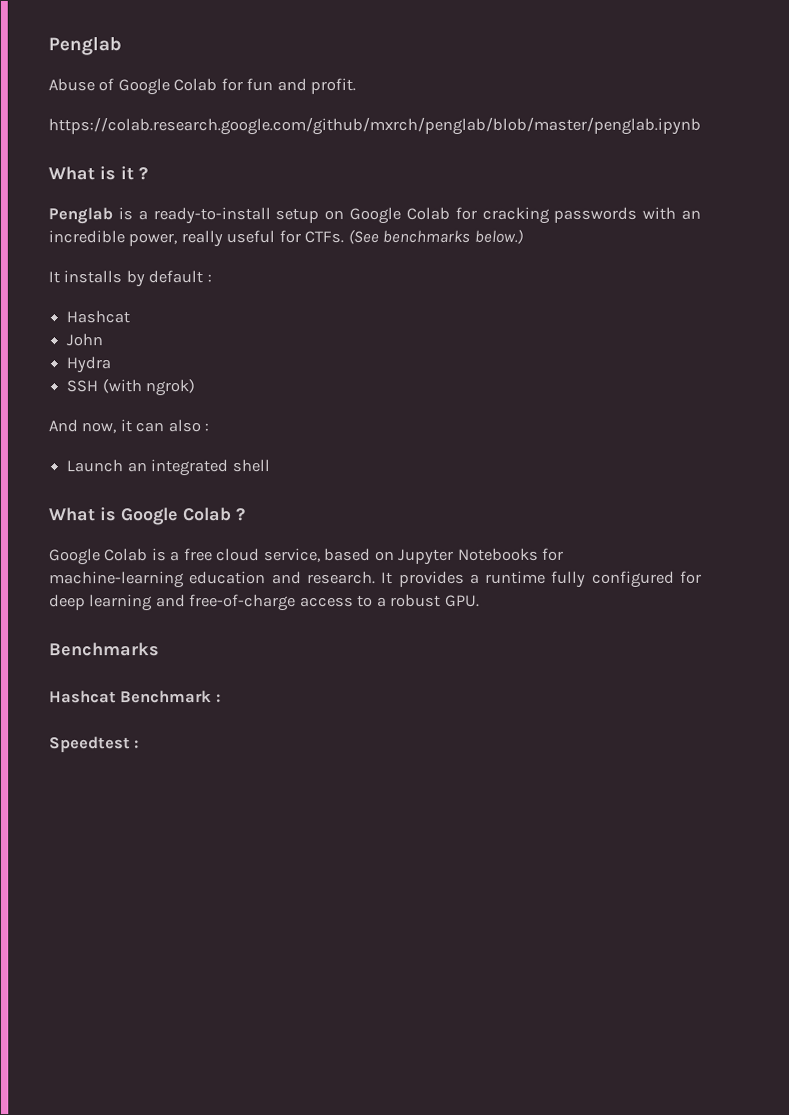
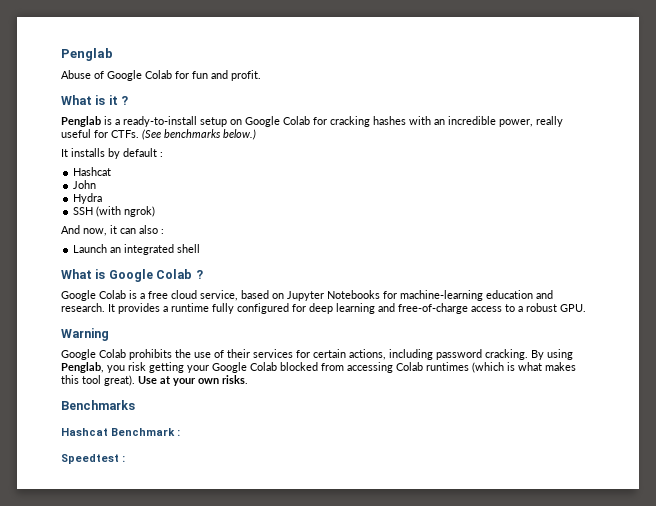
[48,116,701,136] // https://colab.research.google.com/github/mxrch/penglab/blob/master/penglab.ipynb -> (261, 75) none
[553,206,638,223] passwords -> [373,116,406,125] hashes
(480, 600) none -> [61,328,109,341] [61,349,573,360] [61,362,576,373] [61,375,248,386] // Warning // Google Colab prohibits the use of their services for certain actions, including password cracking. By using Penglab, you risk getting your Google Colab blocked from accessing Colab runtimes (which is what makes this tool great). Use at your own risks.

